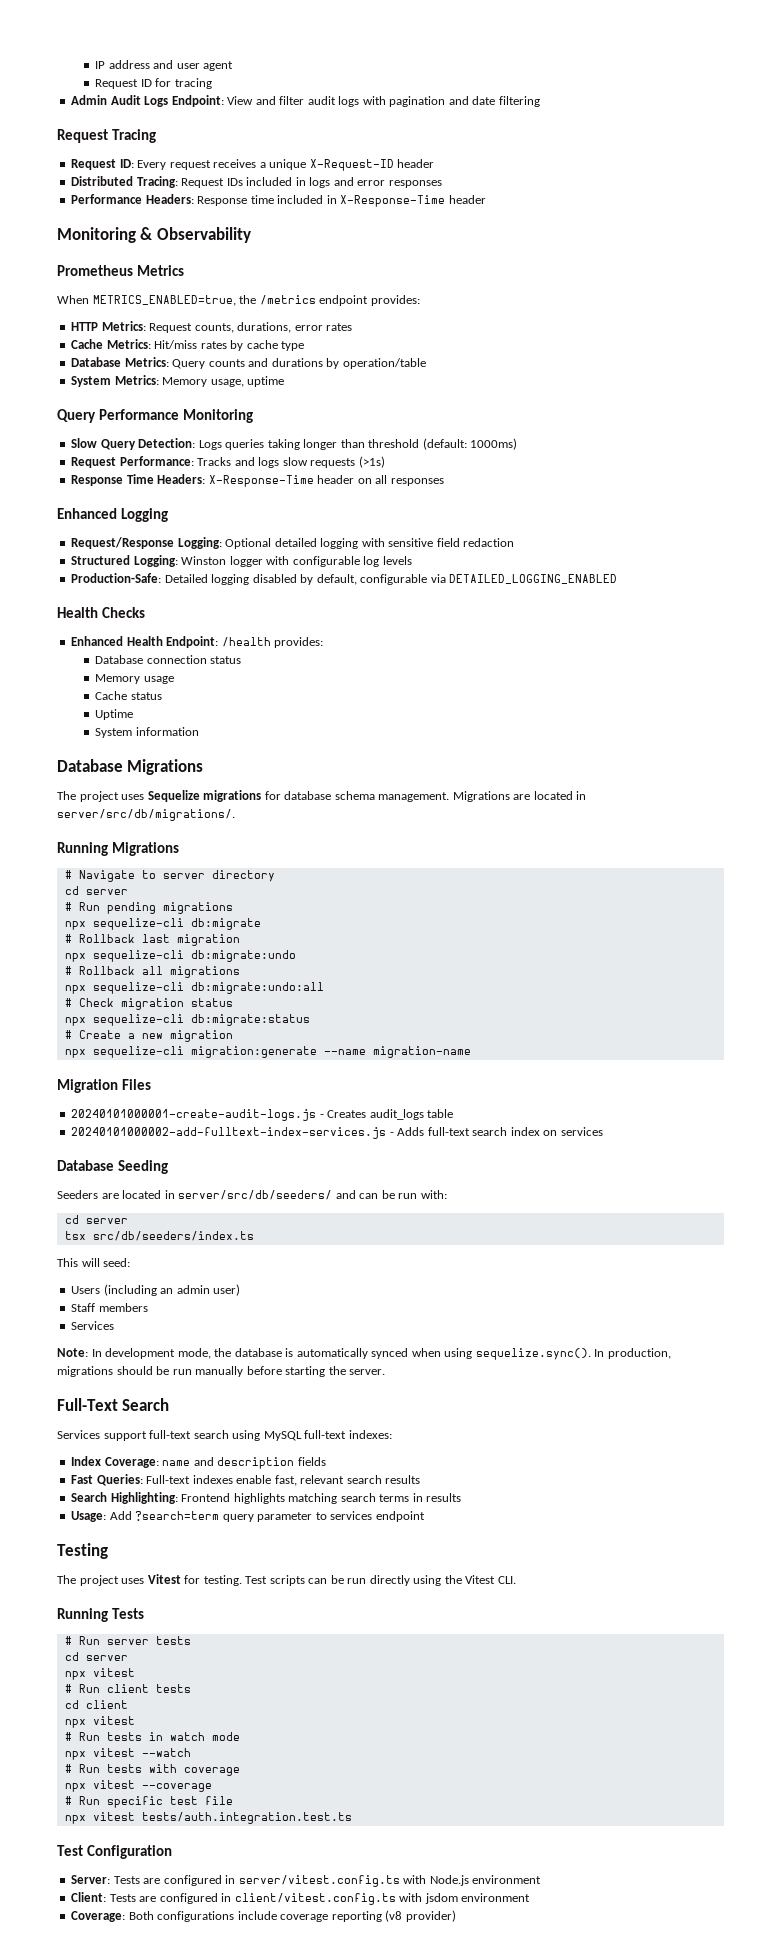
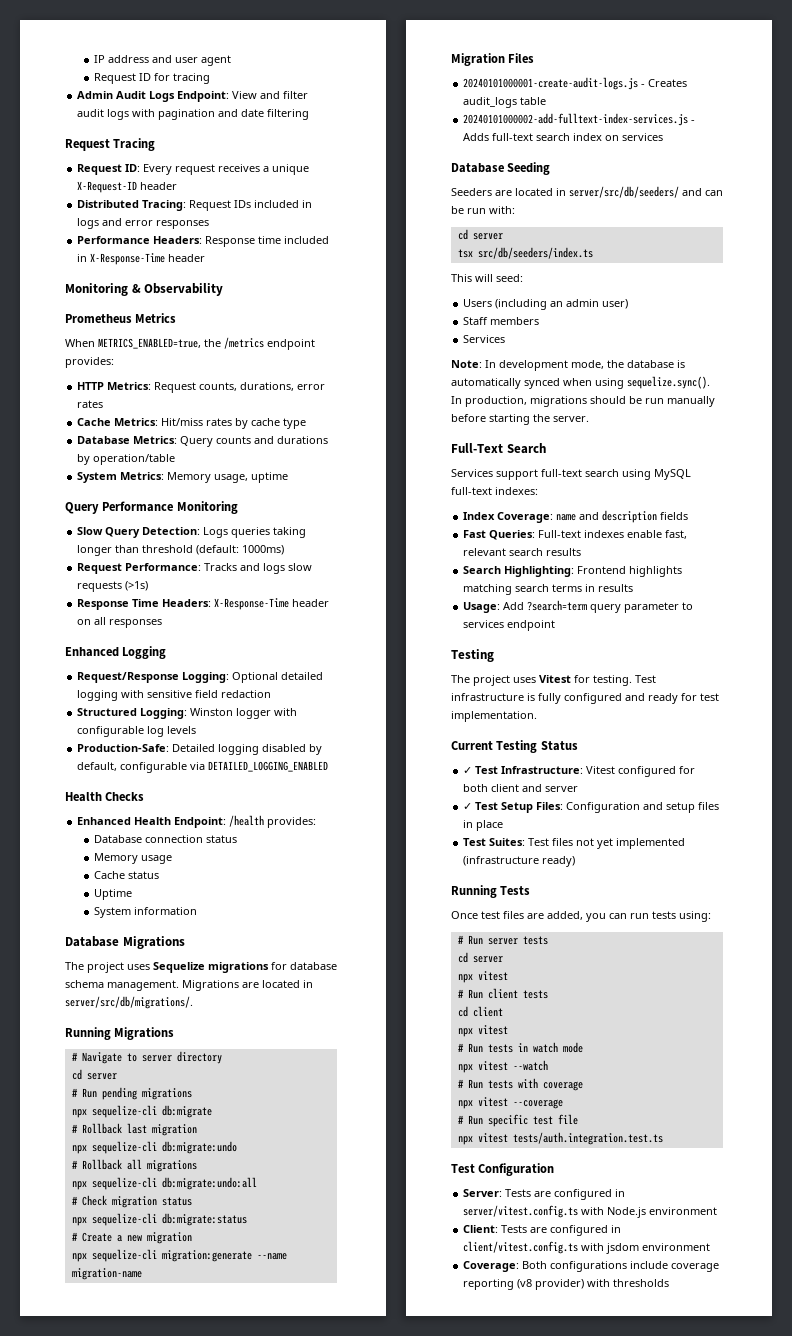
[269,1575,516,1586] [57,1608,144,1622] scripts can be run directly using the Vitest CLI. // Running Tests -> [451,693,719,704] [451,711,537,722] [451,740,578,753] [463,766,696,777] [463,784,579,792] [463,802,720,813] [463,820,504,831] [463,838,686,849] [463,856,576,867] [451,885,531,898] [451,911,711,922] infrastructure is fully configured and ready for test implementation. // Current Testing Status // ✓ Test Infrastructure: Vitest configured for both client and server // ✓ Test Setup Files: Configuration and setup files in place // Test Suites: Test files not yet implemented (infrastructure ready) // Running Tests // Once test files are added, you can run tests using:
(456, 1916) none -> [587,1279,670,1287] with thresholds

